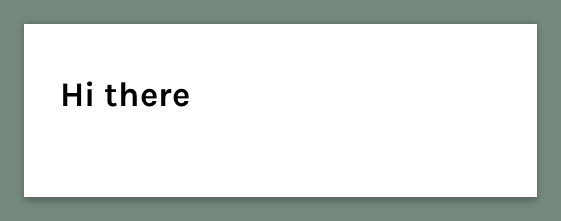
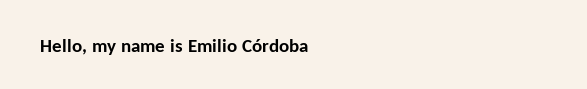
[60,81,191,107] Hi there -> [40,39,308,55] Hello, my name is Emilio Córdoba

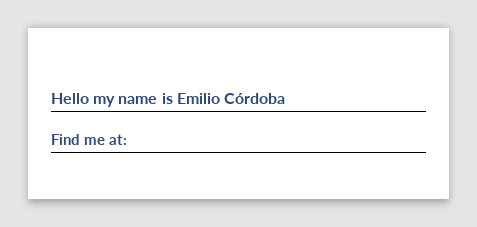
[40,39,87,55] Hello, -> [51,93,89,104] Hello
(308, 45) none -> [51,134,127,145] // Find me at:

